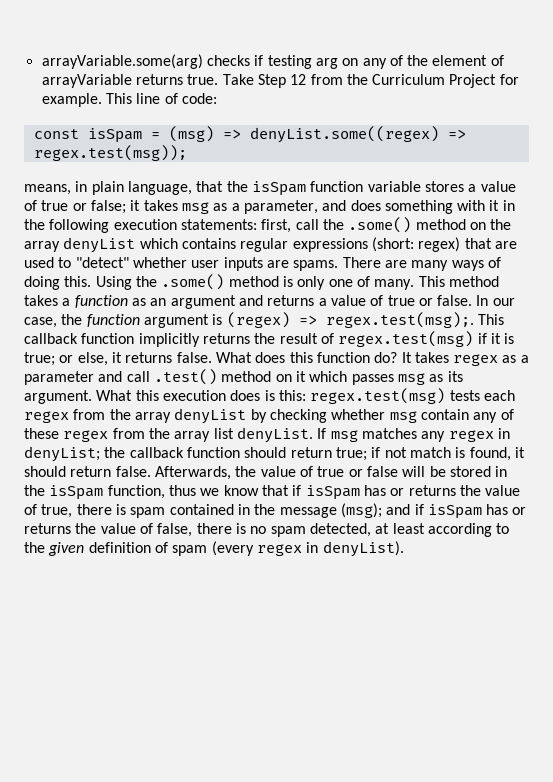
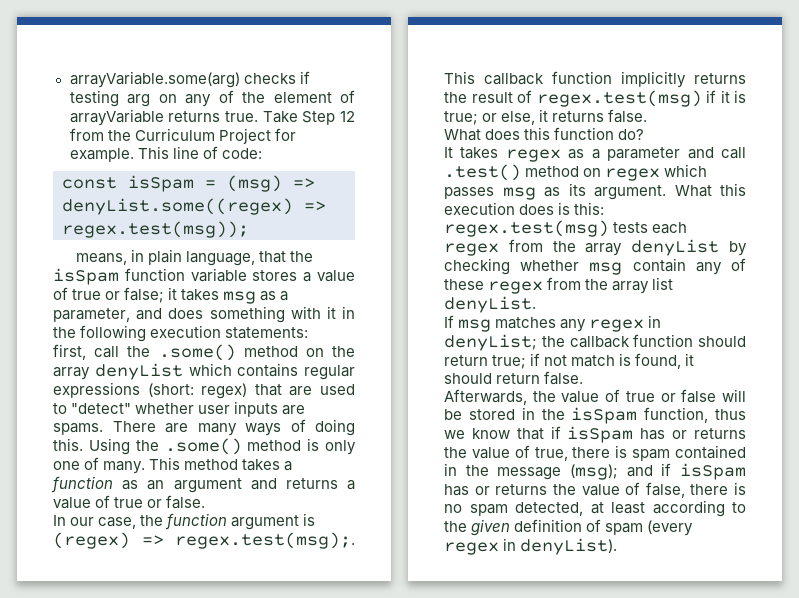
(257, 224) none -> (309, 333) //
(473, 300) none -> (206, 502) //
(212, 357) none -> (648, 116) //
(398, 357) none -> (645, 134) //
[295,371,306,382] it -> [605,168,661,181] regex
(313, 435) none -> (536, 304) //
(151, 471) none -> (584, 378) //

